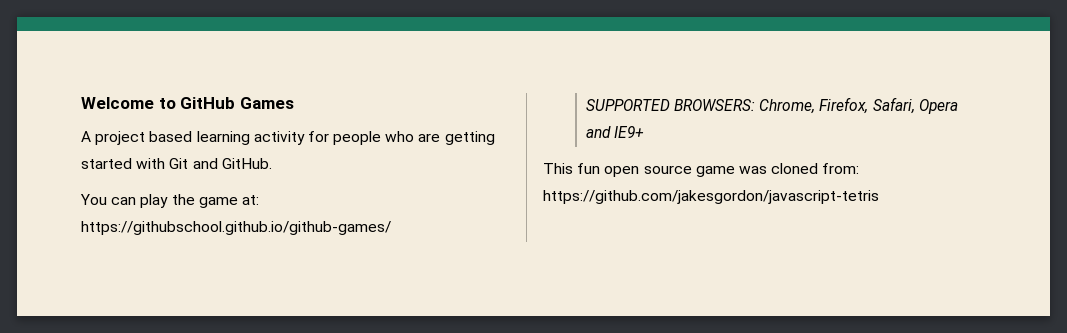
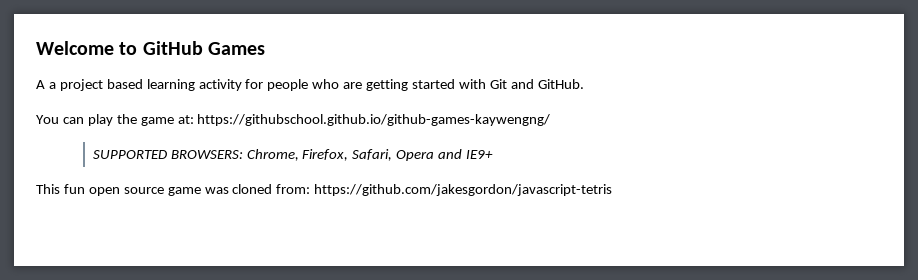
(91, 136) none -> [48,82,56,89] a
[81,221,391,235] https://githubschool.github.io/github-games/ -> [197,114,551,126] https://githubschool.github.io/github-games-kaywengng/

